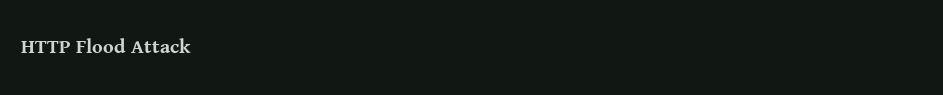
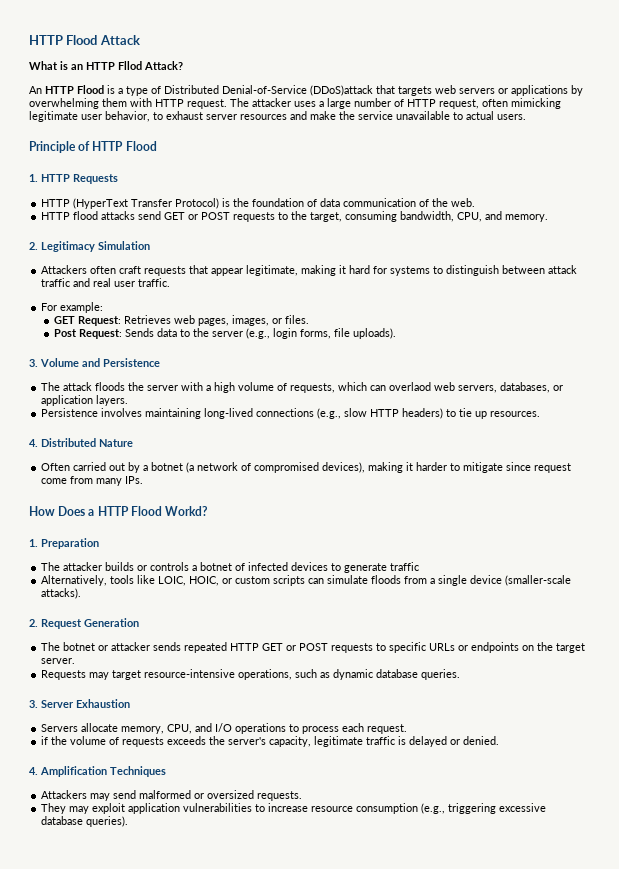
(191, 45) none -> [29,61,183,70] [29,85,583,96] [29,98,561,109] [29,111,526,122] [29,141,157,153] [29,174,118,184] [41,198,476,209] [41,211,549,222] [29,241,150,252] [41,265,578,276] [41,278,171,287] [41,302,104,313] [54,315,310,326] [54,328,397,339] [29,358,160,367] [41,382,564,393] [41,395,129,406] [41,408,541,419] [29,438,133,447] [41,462,572,473] [41,476,144,486] [29,506,209,516] [29,538,99,549] [41,562,420,573] [41,575,572,586] [41,588,82,599] [29,618,139,629] [41,642,586,653] [41,658,76,664] [41,669,461,680] [29,699,130,708] [41,723,408,734] [41,736,500,747] [29,766,166,777] [41,790,303,801] [41,803,547,814] [41,816,129,827] // What is an HTTP Fllod Attack? // An HTTP Flood is a type of Distributed Denial-of-Service (DDoS)attack that targets web servers or applications by overwhelming them with HTTP request. The attacker uses a large number of HTTP request, often mimicking legitimate user behavior, to exhaust server resources and make the service unavailable to actual users. // Principle of HTTP Flood // 1. HTTP Requests // HTTP (HyperText Transfer Protocol) is the foundation of data communication of the web. // HTTP flood attacks send GET or POST requests to the target, consuming bandwidth, CPU, and memory. // 2. Legitimacy Simulation // Attackers often craft requests that appear legitimate, making it hard for systems to distinguish between attack traffic and real user traffic. // For example: // GET Request: Retrieves web pages, images, or files. // Post Request: Sends data to the server (e.g., login forms, file uploads). // 3. Volume and Persistence // The attack floods the server with a high volume of requests, which can overlaod web servers, databases, or application layers. // Persistence involves maintaining long-lived connections (e.g., slow HTTP headers) to tie up resources. // 4. Distributed Nature // Often carried out by a botnet (a network of compromised devices), making it harder to mitigate since request come from many IPs. // How Does a HTTP Flood Workd? // 1. Preparation // The attacker builds or controls a botnet of infected devices to generate traffic // Alternatively, tools like LOIC, HOIC, or custom scripts can simulate floods from a single device (smaller-scale attacks). // 2. Request Generation // The botnet or attacker sends repeated HTTP GET or POST requests to specific URLs or endpoints on the target server. // Requests may target resource-intensive operations, such as dynamic database queries. // 3. Server Exhaustion // Servers allocate memory, CPU, and I/O operations to process each request. // if the volume of requests exceeds the server's capacity, legitimate traffic is delayed or denied. // 4. Amplification Techniques // Attackers may send malformed or oversized requests. // They may exploit application vulnerabilities to increase resource consumption (e.g., triggering excessive database queries).

